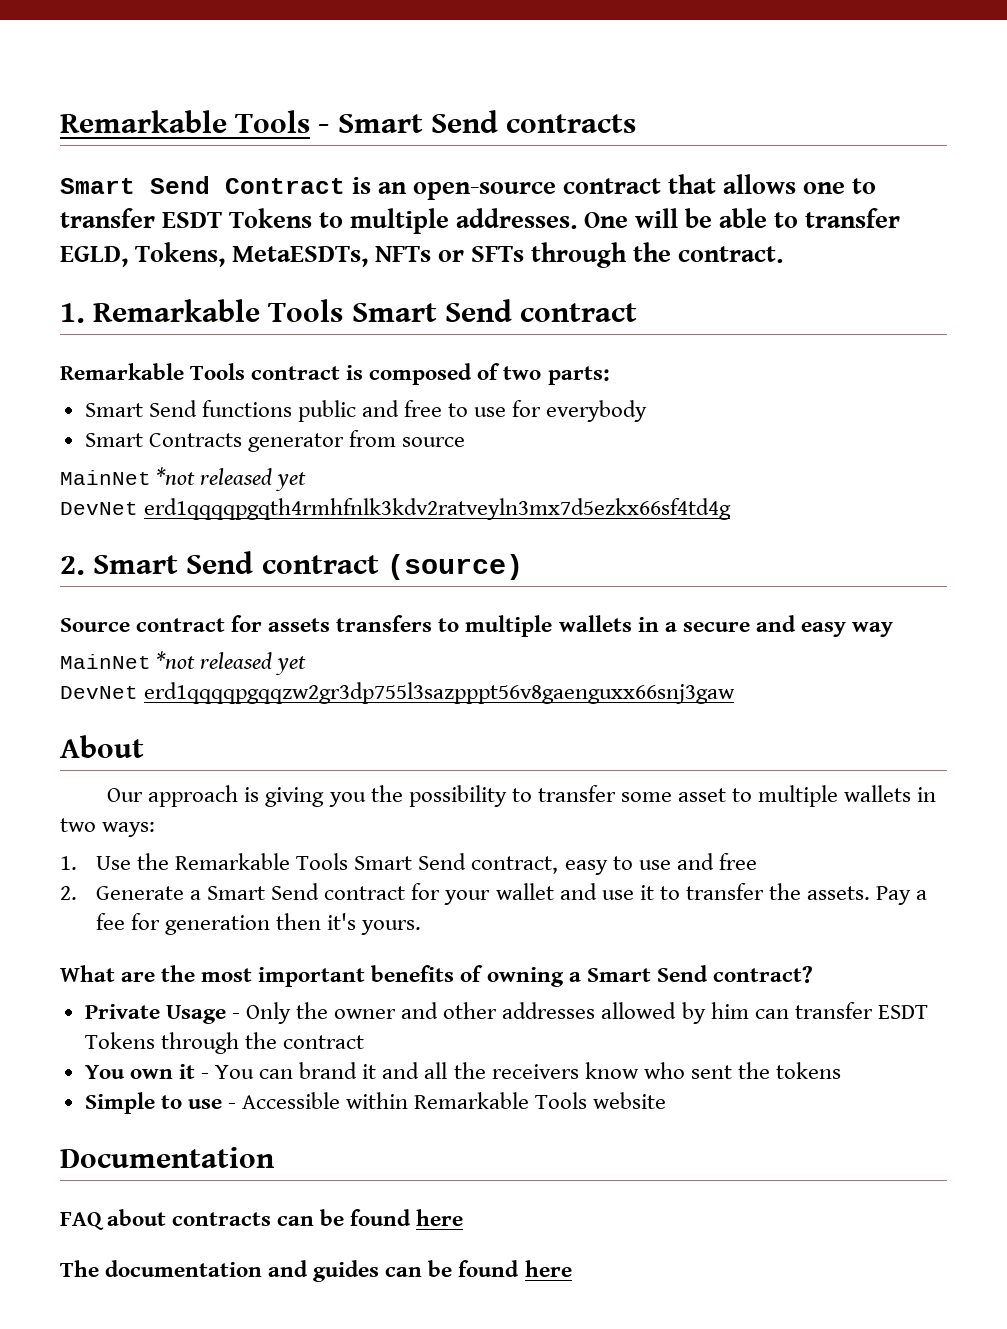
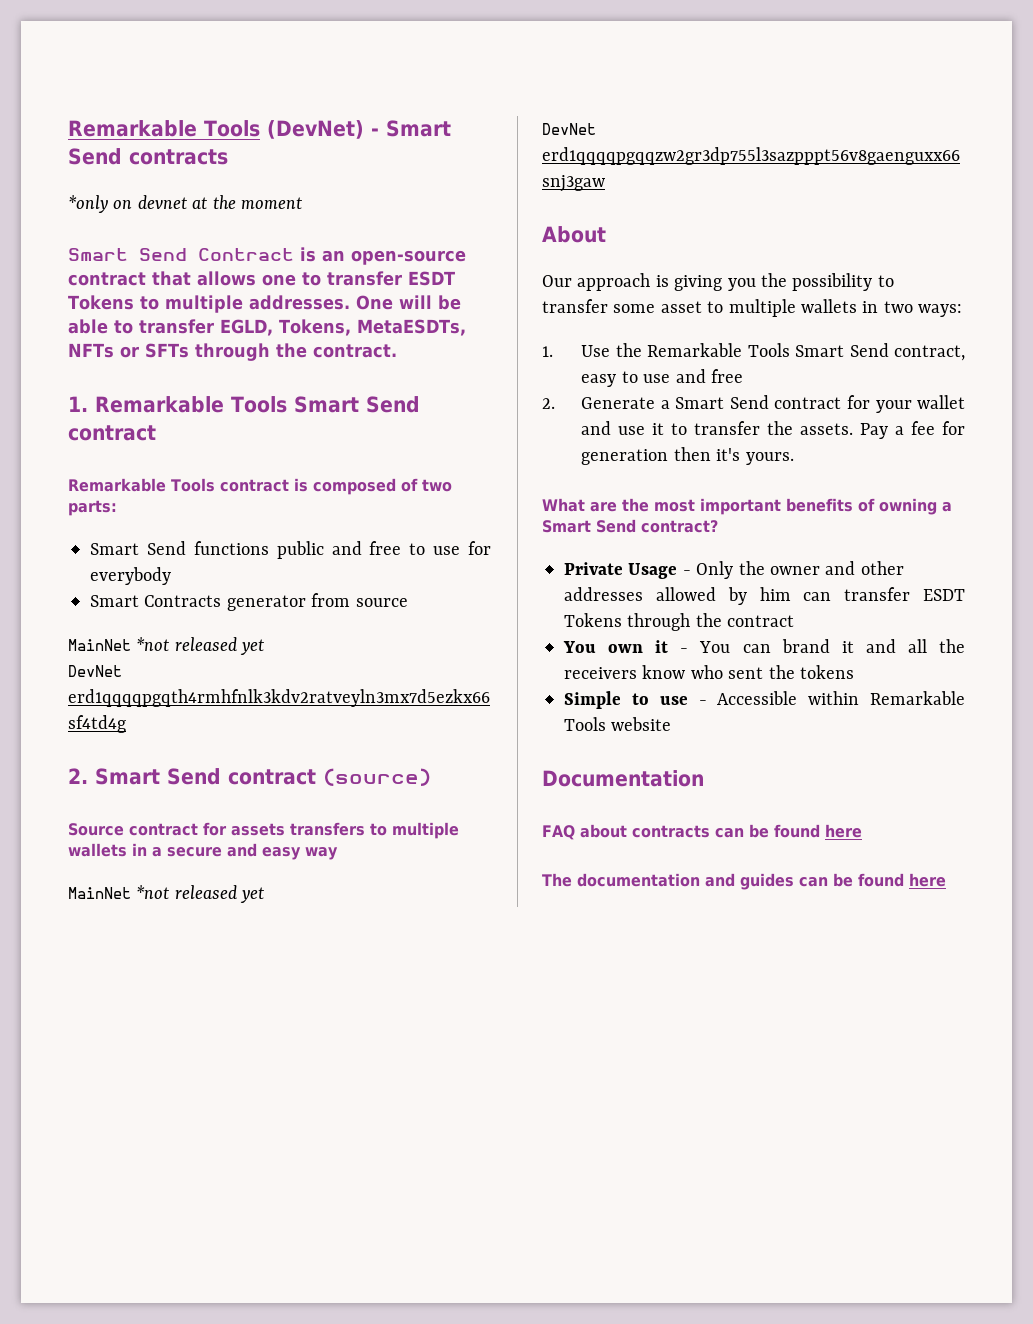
[60,110,311,133] Remarkable Tools -> [68,120,364,139] Remarkable Tools (DevNet)
(637, 123) none -> [68,195,302,213] // *only on devnet at the moment

